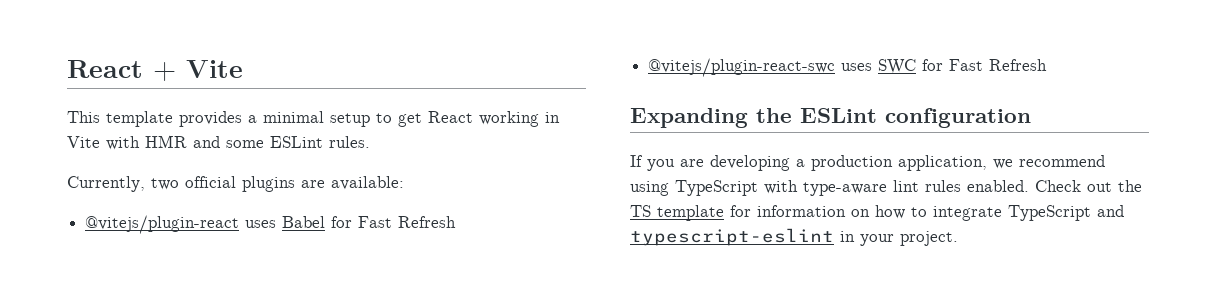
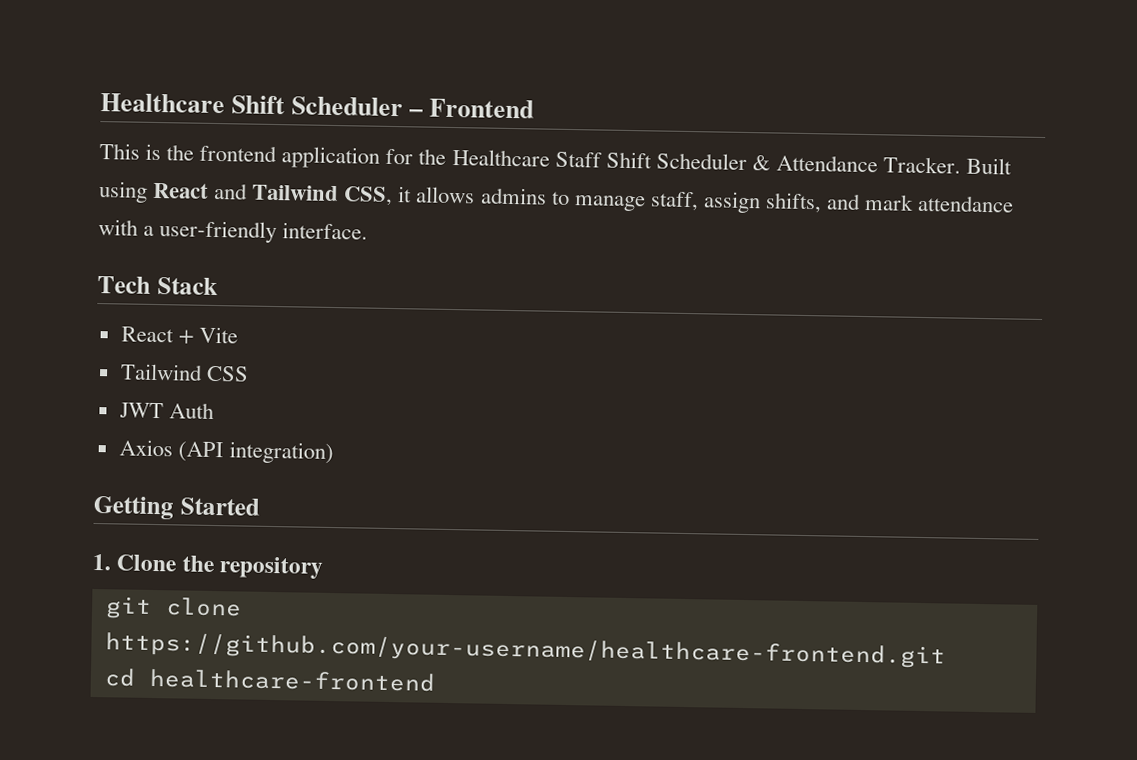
[67,60,243,81] [67,111,560,127] [67,135,370,150] [67,176,404,192] [85,215,457,234] [648,58,1048,77] [630,108,1031,128] [630,155,1105,171] [630,180,1142,196] [630,205,1124,221] [630,228,958,246] React + Vite // This template provides a minimal setup to get React working in Vite with HMR and some ESLint rules. // Currently, two official plugins are available: // @vitejs/plugin-react uses Babel for Fast Refresh // @vitejs/plugin-react-swc uses SWC for Fast Refresh // Expanding the ESLint configuration // If you are developing a production application, we recommend using TypeScript with type-aware lint rules enabled. Check out the TS template for information on how to integrate TypeScript and typescript-eslint in your project. -> [100,93,535,119] [99,143,1013,175] [98,181,1015,214] [98,219,369,244] [97,276,218,296] [120,326,238,344] [119,363,249,382] [118,402,214,419] [118,439,334,465] [93,495,260,520] [92,553,324,579] [104,596,242,619] [104,632,946,669] [103,668,436,692] Healthcare Shift Scheduler – Frontend // This is the frontend application for the Healthcare Staff Shift Scheduler & Attendance Tracker. Built using React and Tailwind CSS, it allows admins to manage staff, assign shifts, and mark attendance with a user-friendly interface. // Tech Stack // React + Vite // Tailwind CSS // JWT Auth // Axios (API integration) // Getting Started // 1. Clone the repository // git clone https://github.com/your-username/healthcare-frontend.git // cd healthcare-frontend

